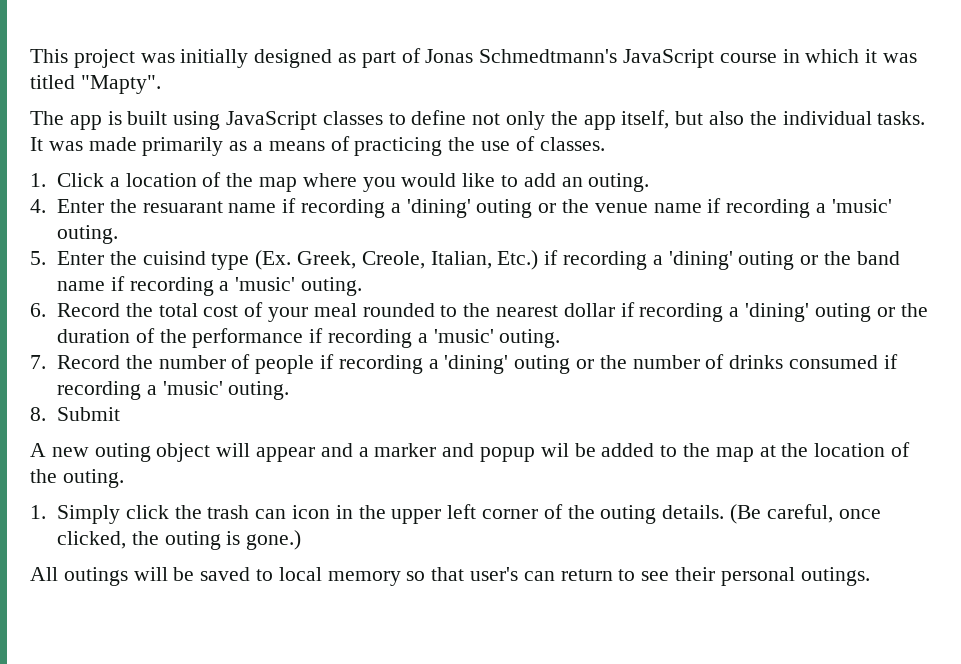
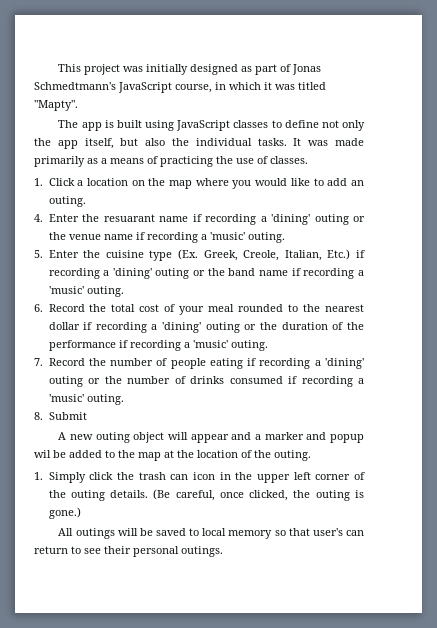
[719,53,777,63] course -> [175,84,212,93] course,
[202,172,222,187] of -> [131,180,145,186] on
[142,251,206,265] cuisind -> [105,250,144,258] cuisine
(315, 364) none -> [209,358,243,369] eating

